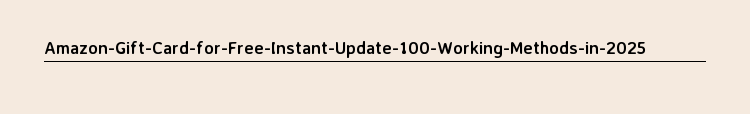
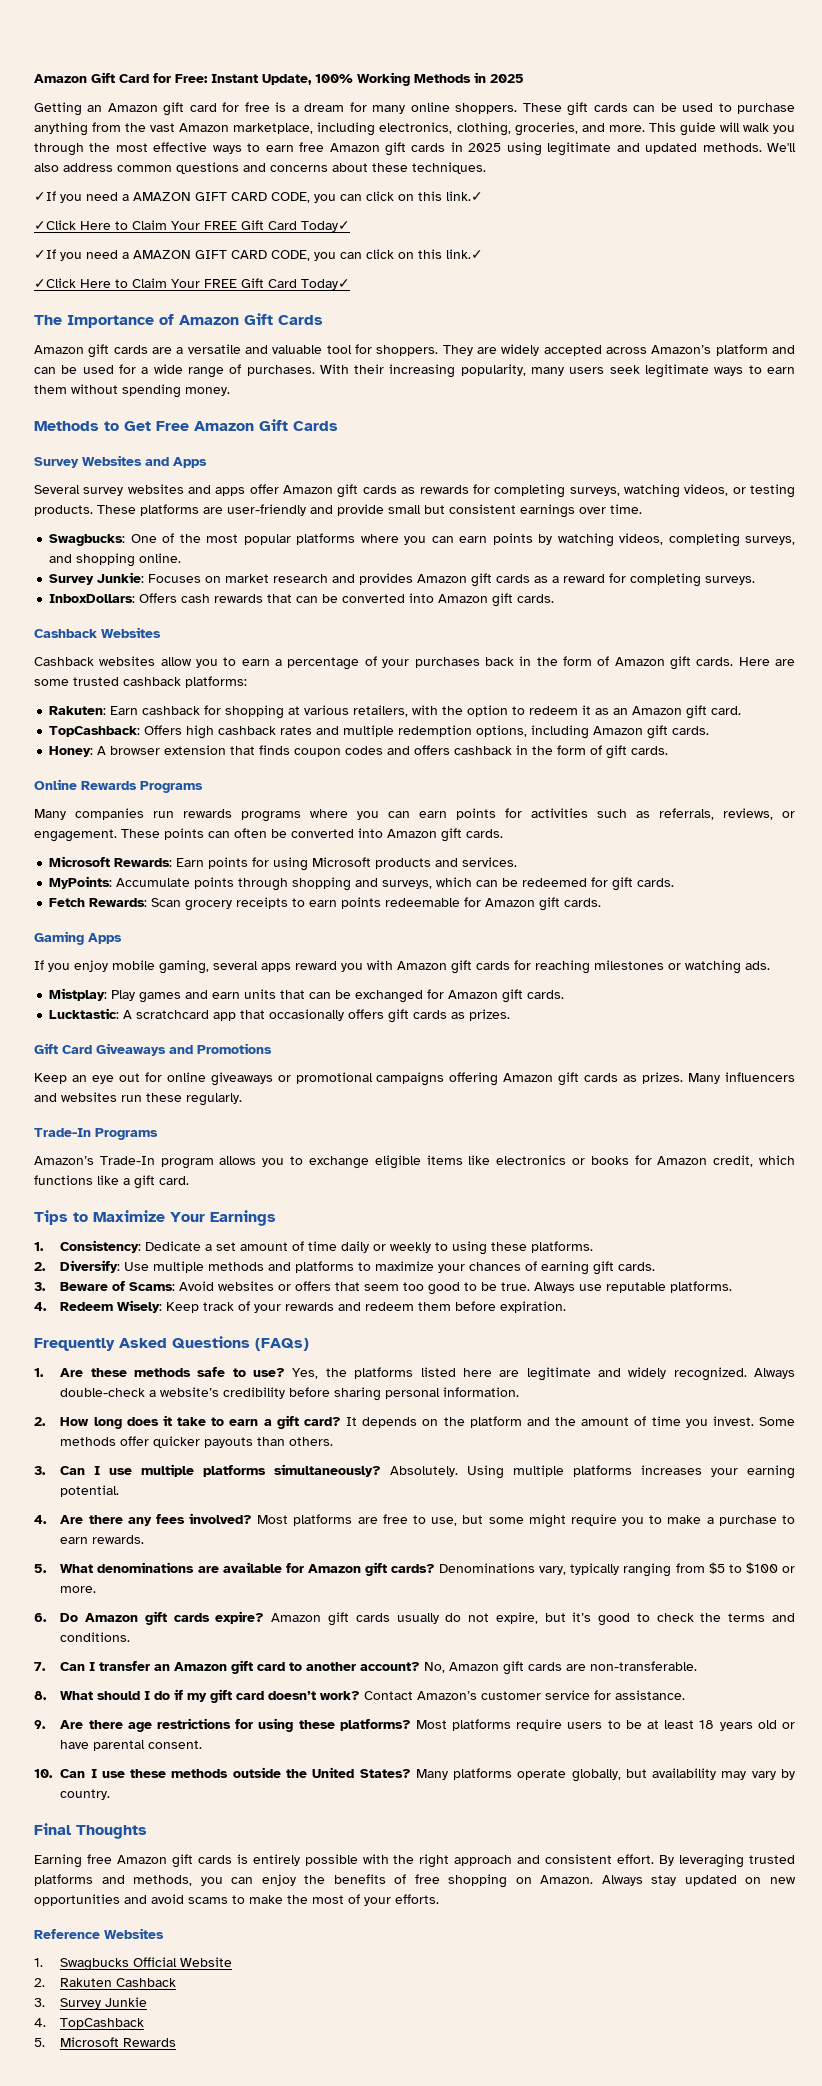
[44,41,646,58] Amazon-Gift-Card-for-Free-Instant-Update-100-Working-Methods-in-2025 -> [34,72,524,86] [34,102,796,116] [34,122,795,136] [34,142,797,156] [34,162,486,174] [34,191,483,203] [34,220,350,232] [34,249,483,261] [34,278,350,290] [34,313,323,328] [34,344,795,358] [34,364,795,378] [34,384,230,398] [34,419,338,431] [34,455,207,468] [34,484,796,498] [34,504,642,518] [49,533,796,547] [49,553,182,567] [49,572,756,587] [49,593,555,607] [34,627,161,638] [34,656,796,670] [34,676,247,688] [49,705,742,719] [49,725,710,739] [49,745,669,759] [34,779,203,793] [34,808,795,822] [34,828,503,842] [49,856,518,871] [49,876,675,891] [49,897,602,911] [34,931,122,945] [34,960,770,974] [49,988,565,1003] [49,1008,511,1023] [34,1043,272,1056] [34,1072,796,1086] [34,1092,242,1106] [34,1128,158,1140] [34,1155,795,1169] [34,1175,189,1189] [34,1210,276,1226] [34,1240,594,1255] [34,1260,656,1275] [34,1281,733,1295] [34,1300,567,1313] [34,1336,309,1351] [34,1367,796,1381] [60,1387,520,1401] [34,1415,796,1429] [60,1436,334,1448] [34,1464,795,1479] [60,1485,120,1497] [34,1513,796,1528] [60,1535,145,1544] [34,1562,796,1577] [60,1586,97,1593] [34,1611,796,1626] [60,1632,131,1642] [34,1660,698,1675] [34,1689,686,1703] [34,1718,796,1732] [60,1740,203,1751] [34,1767,796,1782] [60,1789,111,1800] [34,1823,147,1839] [34,1854,796,1868] [34,1874,796,1888] [34,1894,439,1906] [34,1928,164,1939] [34,1957,233,1971] [34,1978,177,1987] [34,1997,148,2009] [34,2018,145,2029] [34,2037,177,2047] Amazon Gift Card for Free: Instant Update, 100% Working Methods in 2025 // Getting an Amazon gift card for free is a dream for many online shoppers. These gift cards can be used to purchase anything from the vast Amazon marketplace, including electronics, clothing, groceries, and more. This guide will walk you through the most effective ways to earn free Amazon gift cards in 2025 using legitimate and updated methods. We'll also address common questions and concerns about these techniques. // ✓If you need a AMAZON GIFT CARD CODE, you can click on this link.✓ // ✓Click Here to Claim Your FREE Gift Card Today✓ // ✓If you need a AMAZON GIFT CARD CODE, you can click on this link.✓ // ✓Click Here to Claim Your FREE Gift Card Today✓ // The Importance of Amazon Gift Cards // Amazon gift cards are a versatile and valuable tool for shoppers. They are widely accepted across Amazon’s platform and can be used for a wide range of purchases. With their increasing popularity, many users seek legitimate ways to earn them without spending money. // Methods to Get Free Amazon Gift Cards // Survey Websites and Apps // Several survey websites and apps offer Amazon gift cards as rewards for completing surveys, watching videos, or testing products. These platforms are user-friendly and provide small but consistent earnings over time. // Swagbucks: One of the most popular platforms where you can earn points by watching videos, completing surveys, and shopping online. // Survey Junkie: Focuses on market research and provides Amazon gift cards as a reward for completing surveys. // InboxDollars: Offers cash rewards that can be converted into Amazon gift cards. // Cashback Websites // Cashback websites allow you to earn a percentage of your purchases back in the form of Amazon gift cards. Here are some trusted cashback platforms: // Rakuten: Earn cashback for shopping at various retailers, with the option to redeem it as an Amazon gift card. // TopCashback: Offers high cashback rates and multiple redemption options, including Amazon gift cards. // Honey: A browser extension that finds coupon codes and offers cashback in the form of gift cards. // Online Rewards Programs // Many companies run rewards programs where you can earn points for activities such as referrals, reviews, or engagement. These points can often be converted into Amazon gift cards. // Microsoft Rewards: Earn points for using Microsoft products and services. // MyPoints: Accumulate points through shopping and surveys, which can be redeemed for gift cards. // Fetch Rewards: Scan grocery receipts to earn points redeemable for Amazon gift cards. // Gaming Apps // If you enjoy mobile gaming, several apps reward you with Amazon gift cards for reaching milestones or watching ads. // Mistplay: Play games and earn units that can be exchanged for Amazon gift cards. // Lucktastic: A scratchcard app that occasionally offers gift cards as prizes. // Gift Card Giveaways and Promotions // Keep an eye out for online giveaways or promotional campaigns offering Amazon gift cards as prizes. Many influencers and websites run these regularly. // Trade-In Programs // Amazon’s Trade-In program allows you to exchange eligible items like electronics or books for Amazon credit, which functions like a gift card. // Tips to Maximize Your Earnings // 1. Consistency: Dedicate a set amount of time daily or weekly to using these platforms. // 2. Diversify: Use multiple methods and platforms to maximize your chances of earning gift cards. // 3. Beware of Scams: Avoid websites or offers that seem too good to be true. Always use reputable platforms. // 4. Redeem Wisely: Keep track of your rewards and redeem them before expiration. // Frequently Asked Questions (FAQs) // 1. Are these methods safe to use? Yes, the platforms listed here are legitimate and widely recognized. Always double-check a website’s credibility before sharing personal information. // 2. How long does it take to earn a gift card? It depends on the platform and the amount of time you invest. Some methods offer quicker payouts than others. // 3. Can I use multiple platforms simultaneously? Absolutely. Using multiple platforms increases your earning potential. // 4. Are there any fees involved? Most platforms are free to use, but some might require you to make a purchase to earn rewards. // 5. What denominations are available for Amazon gift cards? Denominations vary, typically ranging from $5 to $100 or more. // 6. Do Amazon gift cards expire? Amazon gift cards usually do not expire, but it’s good to check the terms and conditions. // 7. Can I transfer an Amazon gift card to another account? No, Amazon gift cards are non-transferable. // 8. What should I do if my gift card doesn’t work? Contact Amazon’s customer service for assistance. // 9. Are there age restrictions for using these platforms? Most platforms require users to be at least 18 years old or have parental consent. // 10. Can I use these methods outside the United States? Many platforms operate globally, but availability may vary by country. // Final Thoughts // Earning free Amazon gift cards is entirely possible with the right approach and consistent effort. By leveraging trusted platforms and methods, you can enjoy the benefits of free shopping on Amazon. Always stay updated on new opportunities and avoid scams to make the most of your efforts. // Reference Websites // 1. Swagbucks Official Website // 2. Rakuten Cashback // 3. Survey Junkie // 4. TopCashback // 5. Microsoft Rewards

